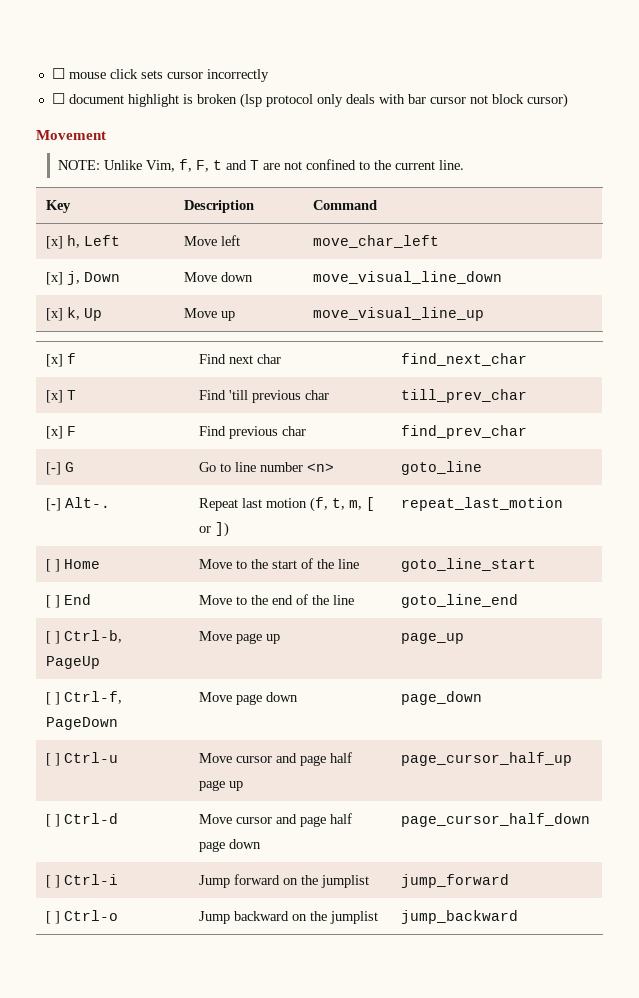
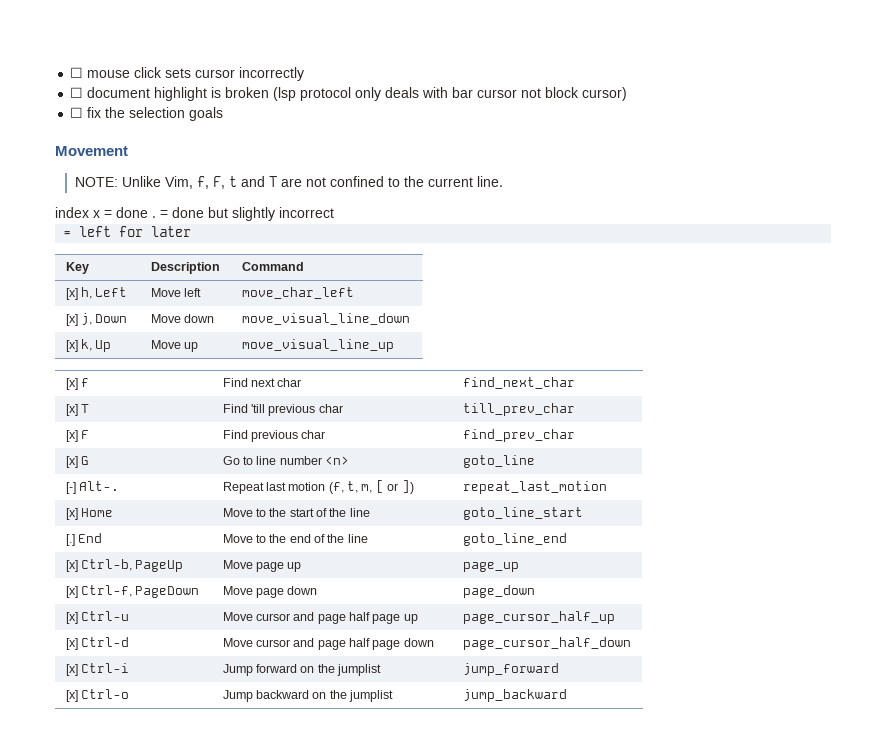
(568, 100) none -> [70,107,224,121] // ☐ fix the selection goals
(464, 165) none -> [55,207,334,221] [63,226,192,237] // index x = done . = done but slightly incorrect // = left for later
[46,462,62,475] [-] -> [65,456,78,468] [x]
[46,559,61,572] [ ] -> [65,508,78,520] [x]
[46,595,61,608] [ ] -> [65,534,75,546] [.]
[46,631,61,644] [ ] -> [65,560,78,572] [x]
[46,692,61,705] [ ] -> [65,586,78,598] [x]
[46,753,61,766] [ ] -> [65,612,78,624] [x]
[46,814,61,827] [ ] -> [65,638,78,650] [x]
[46,875,61,888] [ ] -> [65,664,78,676] [x]
[46,911,61,924] [ ] -> [65,690,78,702] [x]

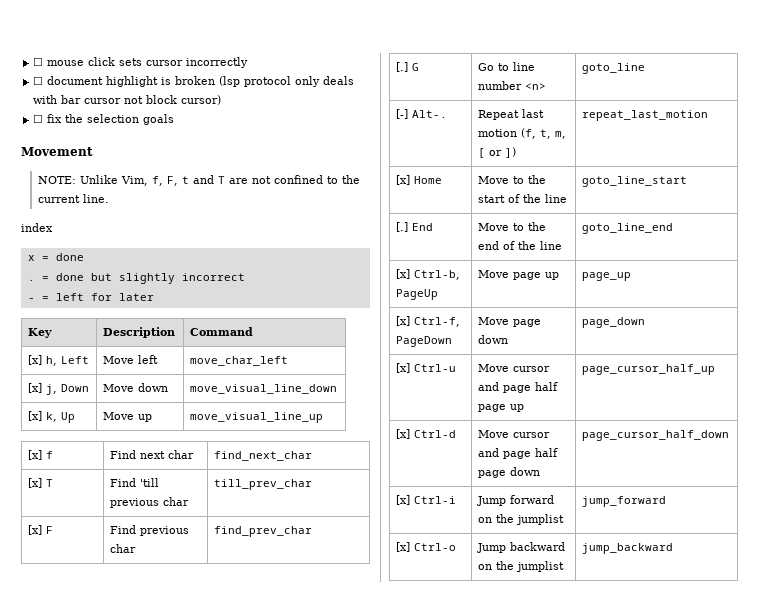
(89, 212) none -> (53, 227) //
(148, 212) none -> (84, 257) //
(334, 212) none -> [27,298,35,301] -
[65,456,78,468] [x] -> [395,62,408,72] [.]

